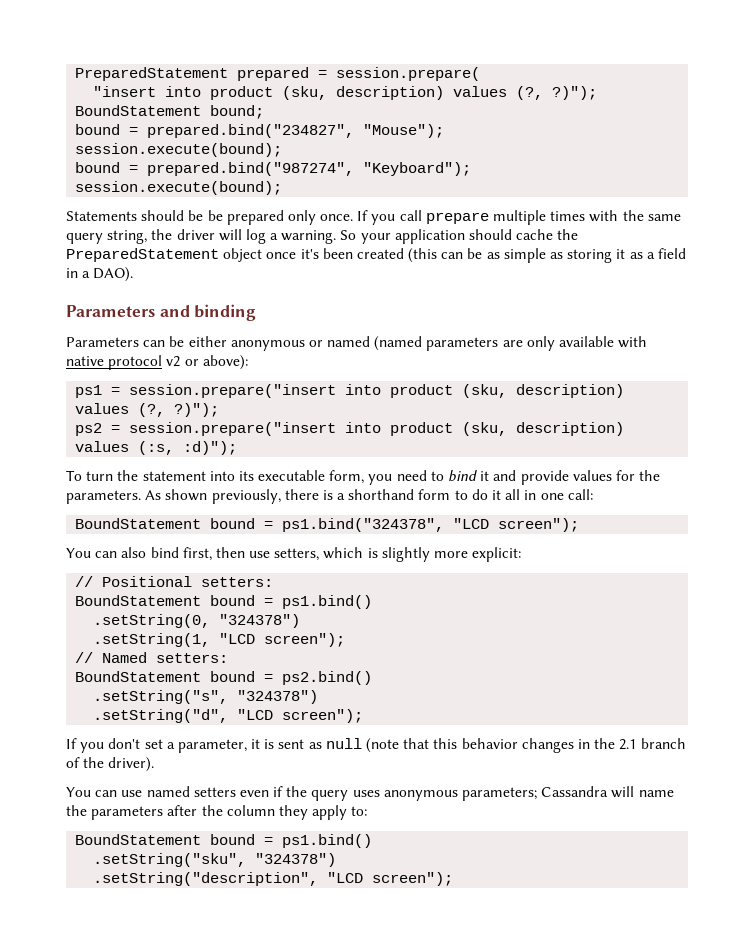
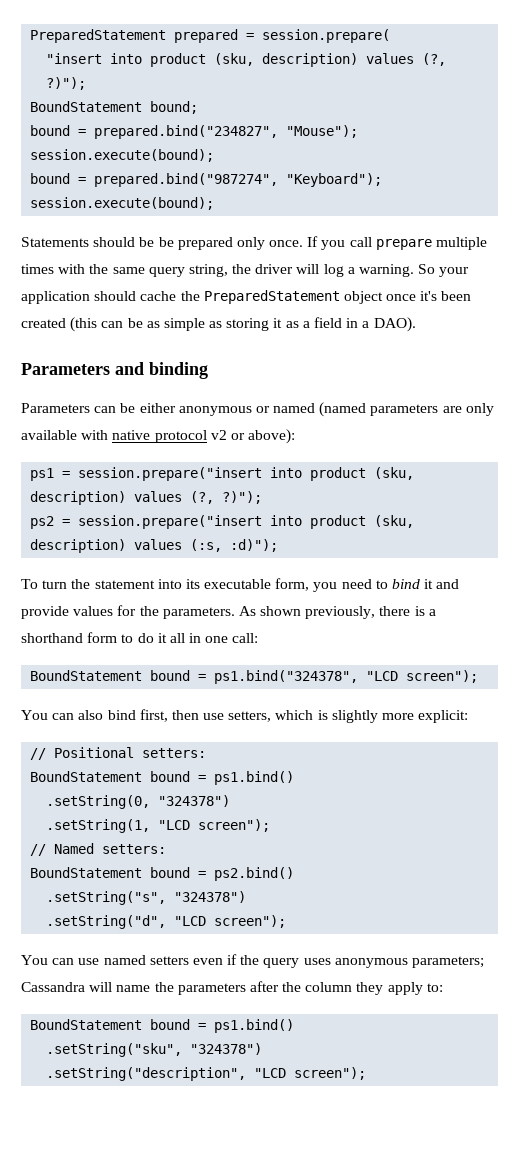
[66,738,686,753] [66,757,155,772] // If you don't set a parameter, it is sent as null (note that this behavior changes in the 2.1 branch of the driver). -> (287, 921) none

